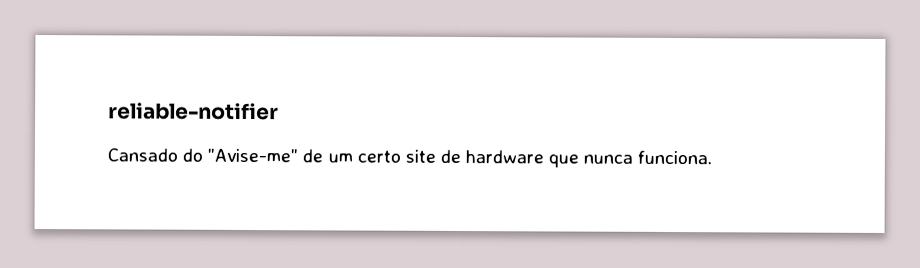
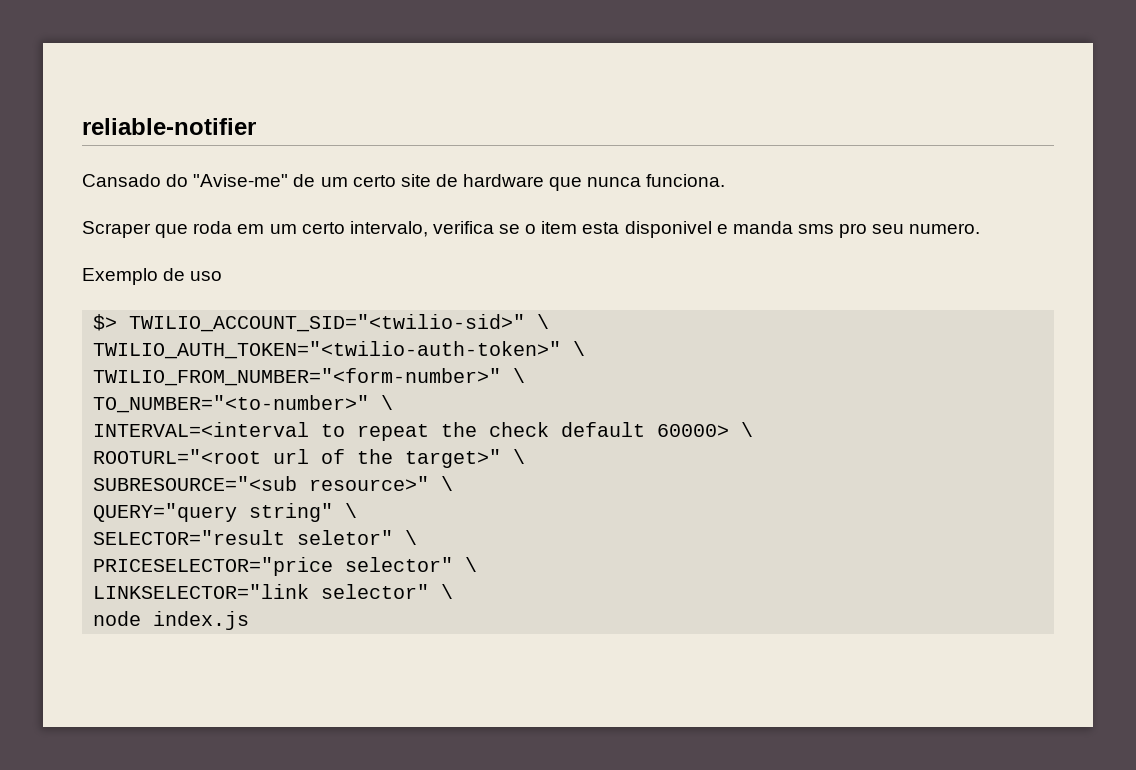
(713, 157) none -> [82,221,981,238] [82,268,223,285] [93,314,550,332] [93,341,586,359] [93,368,526,386] [93,395,394,413] [93,422,754,441] [93,449,526,468] [93,476,454,491] [93,503,358,522] [93,530,418,545] [93,557,478,576] [93,584,454,599] [93,611,250,630] // Scraper que roda em um certo intervalo, verifica se o item esta disponivel e manda sms pro seu numero. // Exemplo de uso // $> TWILIO_ACCOUNT_SID="<twilio-sid>" \ // TWILIO_AUTH_TOKEN="<twilio-auth-token>" \ // TWILIO_FROM_NUMBER="<form-number>" \ // TO_NUMBER="<to-number>" \ // INTERVAL=<interval to repeat the check default 60000> \ // ROOTURL="<root url of the target>" \ // SUBRESOURCE="<sub resource>" \ // QUERY="query string" \ // SELECTOR="result seletor" \ // PRICESELECTOR="price selector" \ // LINKSELECTOR="link selector" \ // node index.js

